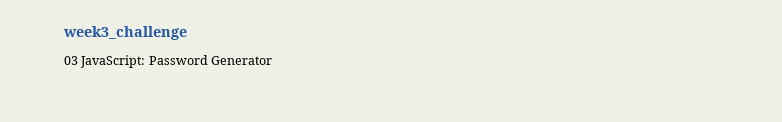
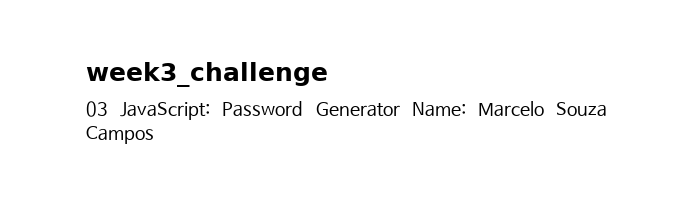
(273, 60) none -> [411,101,607,117] [86,126,154,144] Name: Marcelo Souza Campos

